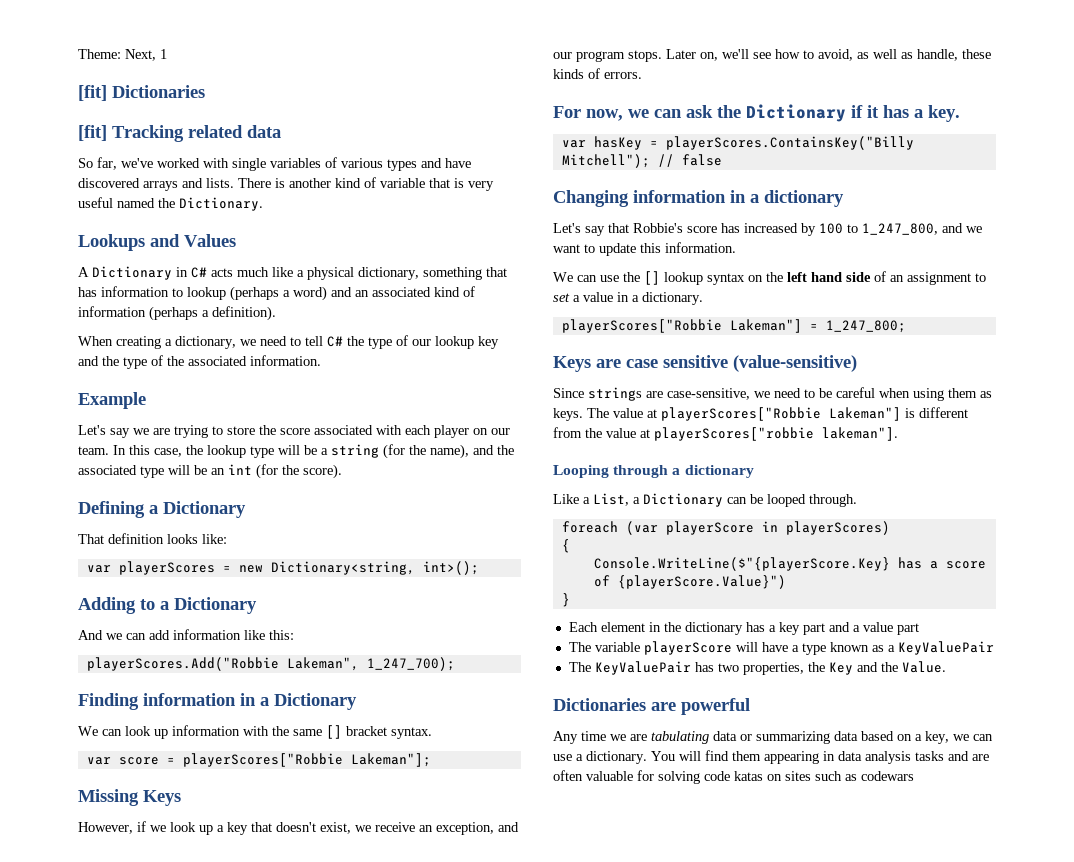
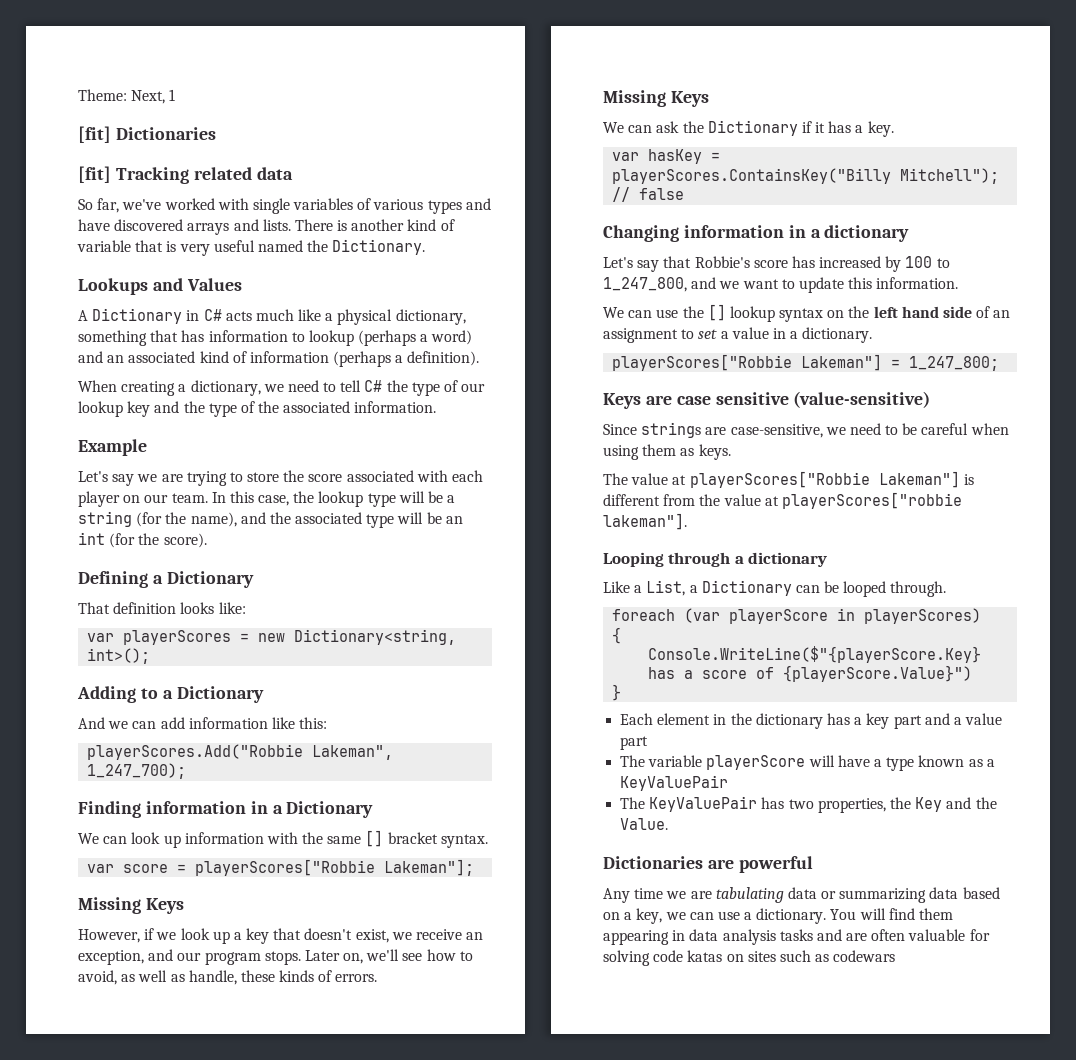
[553,106,649,121] For now, we -> [603,90,709,107] [603,122,624,133] Missing Keys // We
(583, 414) none -> (731, 452) //

